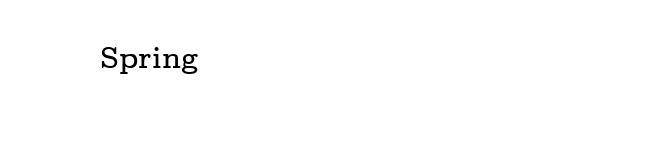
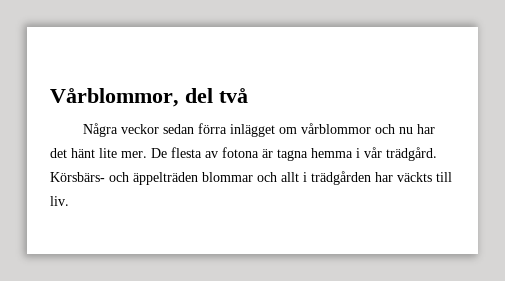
[100,47,198,74] Spring -> [50,88,248,107] [82,123,435,137] [50,147,437,161] [50,171,452,185] [50,196,69,206] Vårblommor, del två // Några veckor sedan förra inlägget om vårblommor och nu har det hänt lite mer. De flesta av fotona är tagna hemma i vår trädgård. Körsbärs- och äppelträden blommar och allt i trädgården har väckts till liv.

